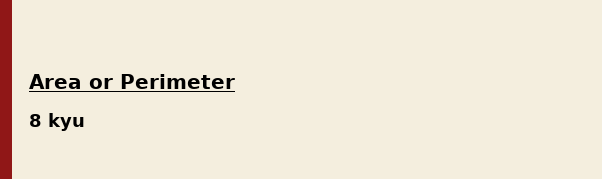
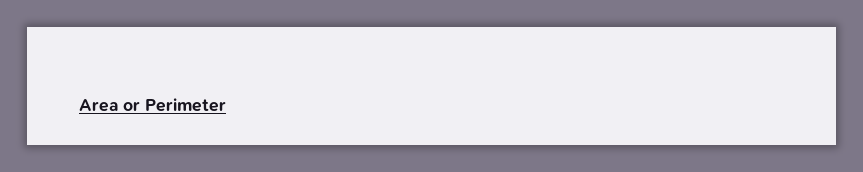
[29,113,85,131] // 8 kyu -> (226, 105) none

